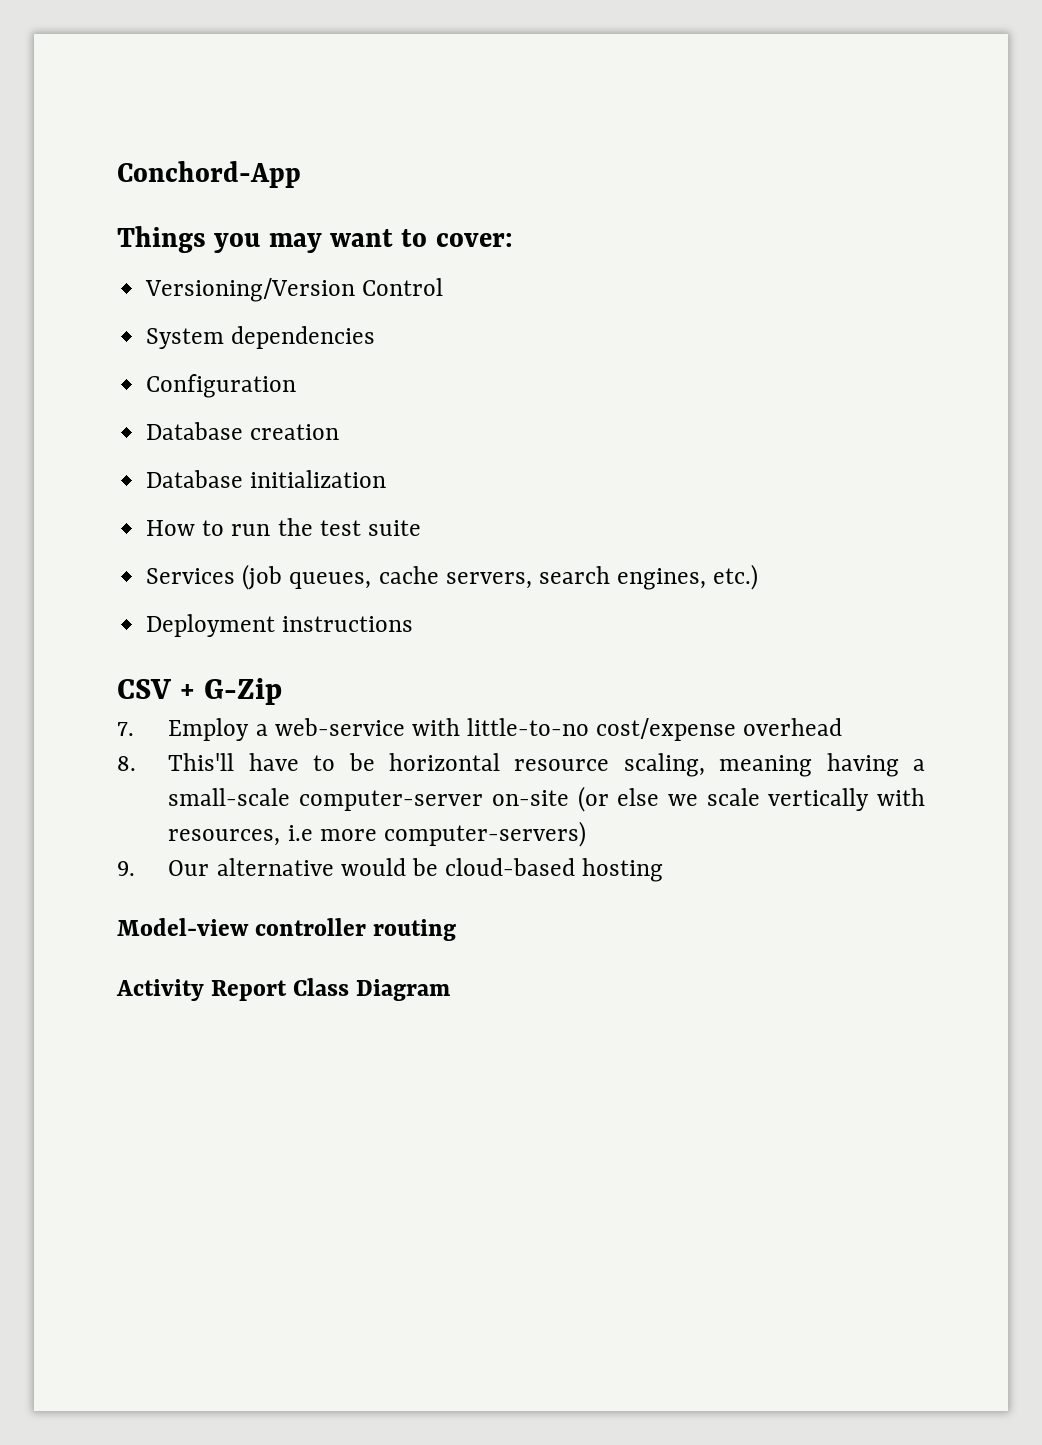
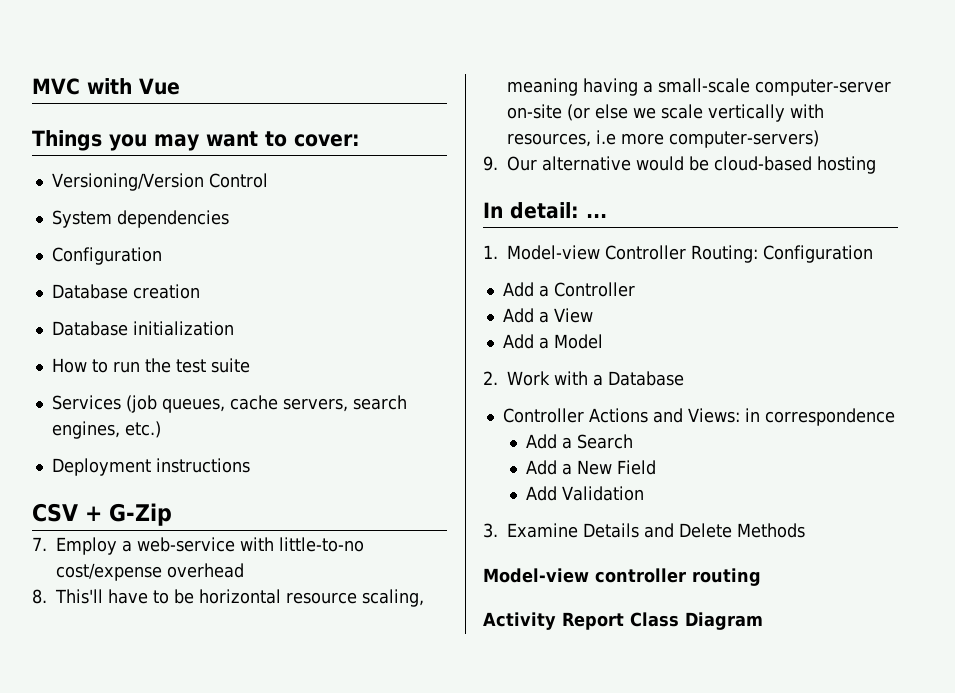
[117,161,301,188] Conchord-App -> [32,78,180,95] MVC with Vue
(664, 870) none -> [483,202,607,219] [483,245,873,263] [502,282,635,297] [502,308,593,323] [502,334,603,349] [483,371,684,386] [502,408,895,426] [526,434,634,449] [526,460,657,475] [526,486,645,501] [483,523,805,538] // In detail: ... // 1. Model-view Controller Routing: Configuration // Add a Controller // Add a View // Add a Model // 2. Work with a Database // Controller Actions and Views: in correspondence // Add a Search // Add a New Field // Add Validation // 3. Examine Details and Delete Methods

